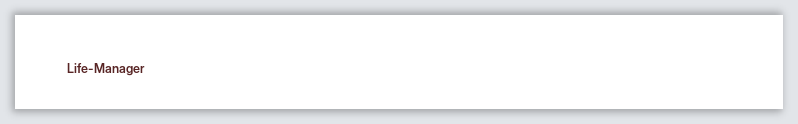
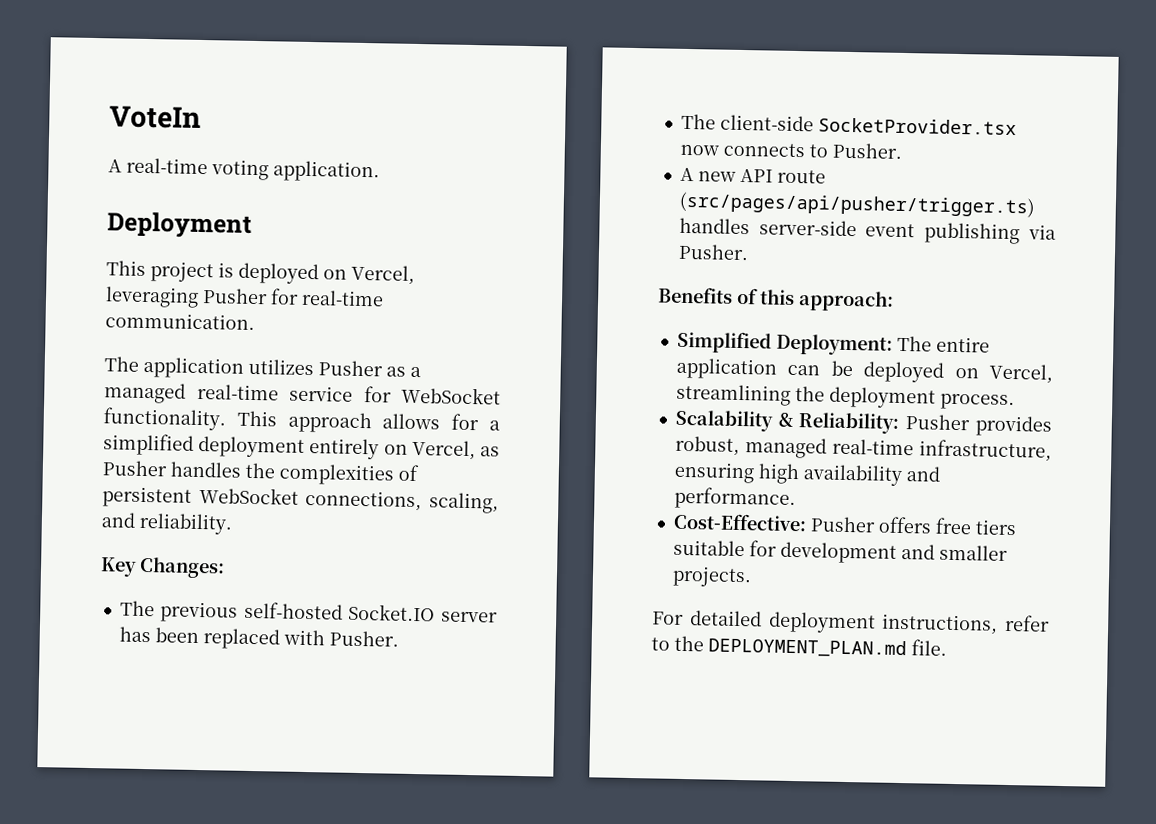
[67,63,145,76] Life-Manager -> [109,105,201,129] [108,157,380,183] [107,211,252,239] [106,260,415,285] [105,286,384,308] [105,312,255,331] [104,356,421,379] [104,382,501,405] [103,407,501,434] [103,433,500,461] [102,460,419,486] [102,486,500,514] [101,512,233,535] [100,556,225,579] [119,600,498,623] [118,626,399,650] [680,113,1017,136] [679,142,903,159] [679,167,826,184] [678,191,1036,218] [678,217,1056,245] [677,243,749,261] [658,286,894,312] [676,330,990,356] [675,357,1053,384] [675,383,1015,411] [674,409,1052,437] [674,435,1052,462] [673,461,941,487] [673,486,796,511] [672,512,1017,536] [672,539,1008,564] [671,565,752,588] [652,610,1050,635] [651,635,947,659] VoteIn // A real-time voting application. // Deployment // This project is deployed on Vercel, leveraging Pusher for real-time communication. // The application utilizes Pusher as a managed real-time service for WebSocket functionality. This approach allows for a simplified deployment entirely on Vercel, as Pusher handles the complexities of persistent WebSocket connections, scaling, and reliability. // Key Changes: // The previous self-hosted Socket.IO server has been replaced with Pusher. // The client-side SocketProvider.tsx now connects to Pusher. // A new API route (src/pages/api/pusher/trigger.ts) handles server-side event publishing via Pusher. // Benefits of this approach: // Simplified Deployment: The entire application can be deployed on Vercel, streamlining the deployment process. // Scalability & Reliability: Pusher provides robust, managed real-time infrastructure, ensuring high availability and performance. // Cost-Effective: Pusher offers free tiers suitable for development and smaller projects. // For detailed deployment instructions, refer to the DEPLOYMENT_PLAN.md file.

